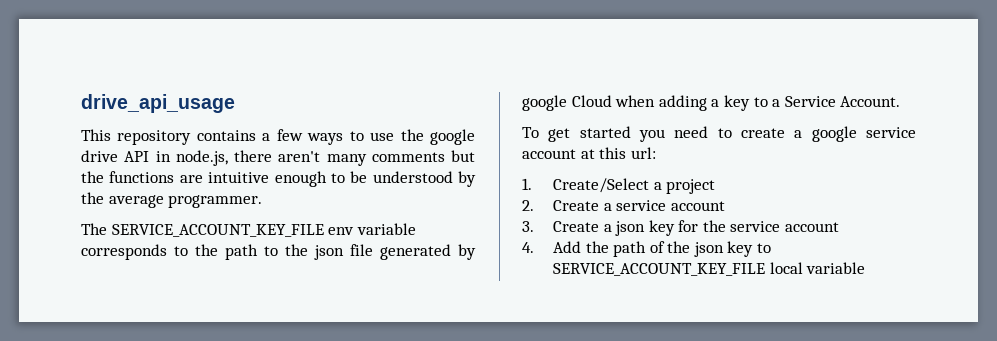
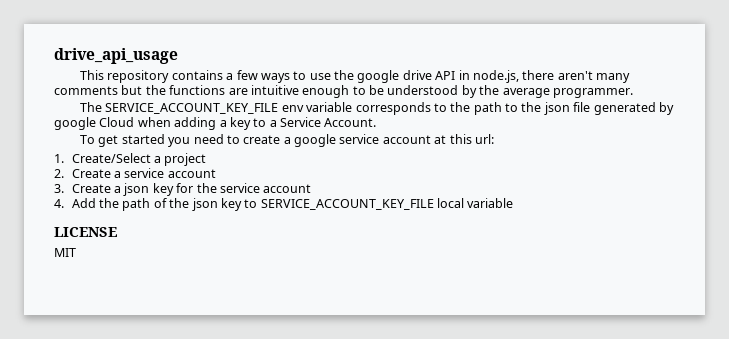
(866, 268) none -> [54,227,117,237] [54,248,76,257] // LICENSE // MIT

